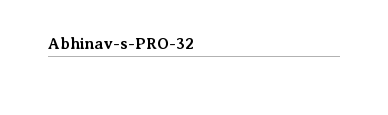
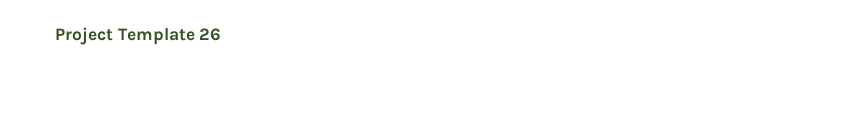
[48,37,194,49] Abhinav-s-PRO-32 -> [55,27,222,45] Project Template 26

